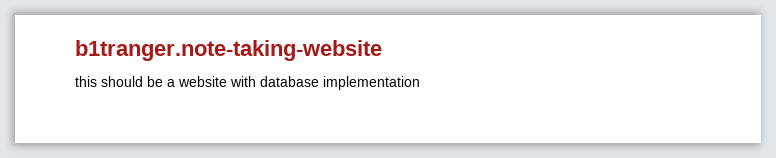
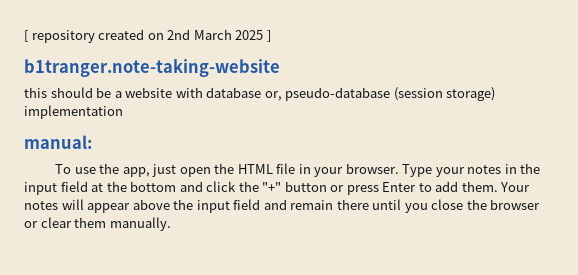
(75, 50) none -> [24,29,271,43] [ repository created on 2nd March 2025 ] //
[323,76,420,90] implementation -> [264,87,496,101] [24,105,123,119] [24,135,92,149] [55,163,541,177] [24,181,531,195] [24,199,541,213] [24,217,171,231] or, pseudo-database (session storage) implementation // manual: // To use the app, just open the HTML file in your browser. Type your notes in the input field at the bottom and click the "+" button or press Enter to add them. Your notes will appear above the input field and remain there until you close the browser or clear them manually.

